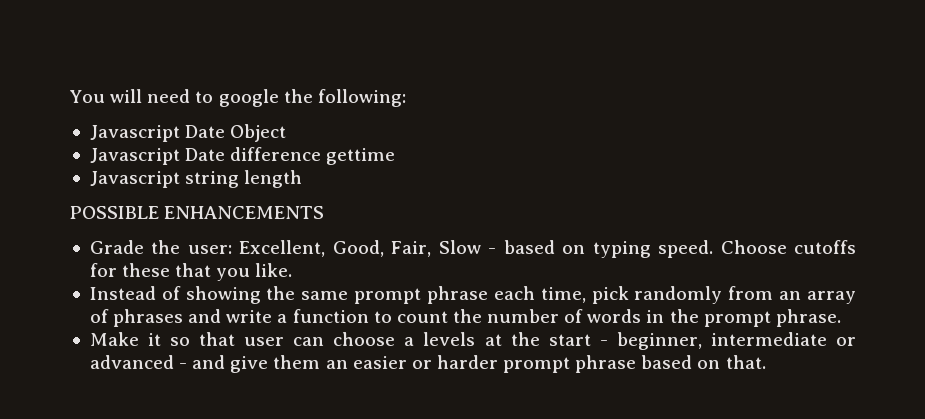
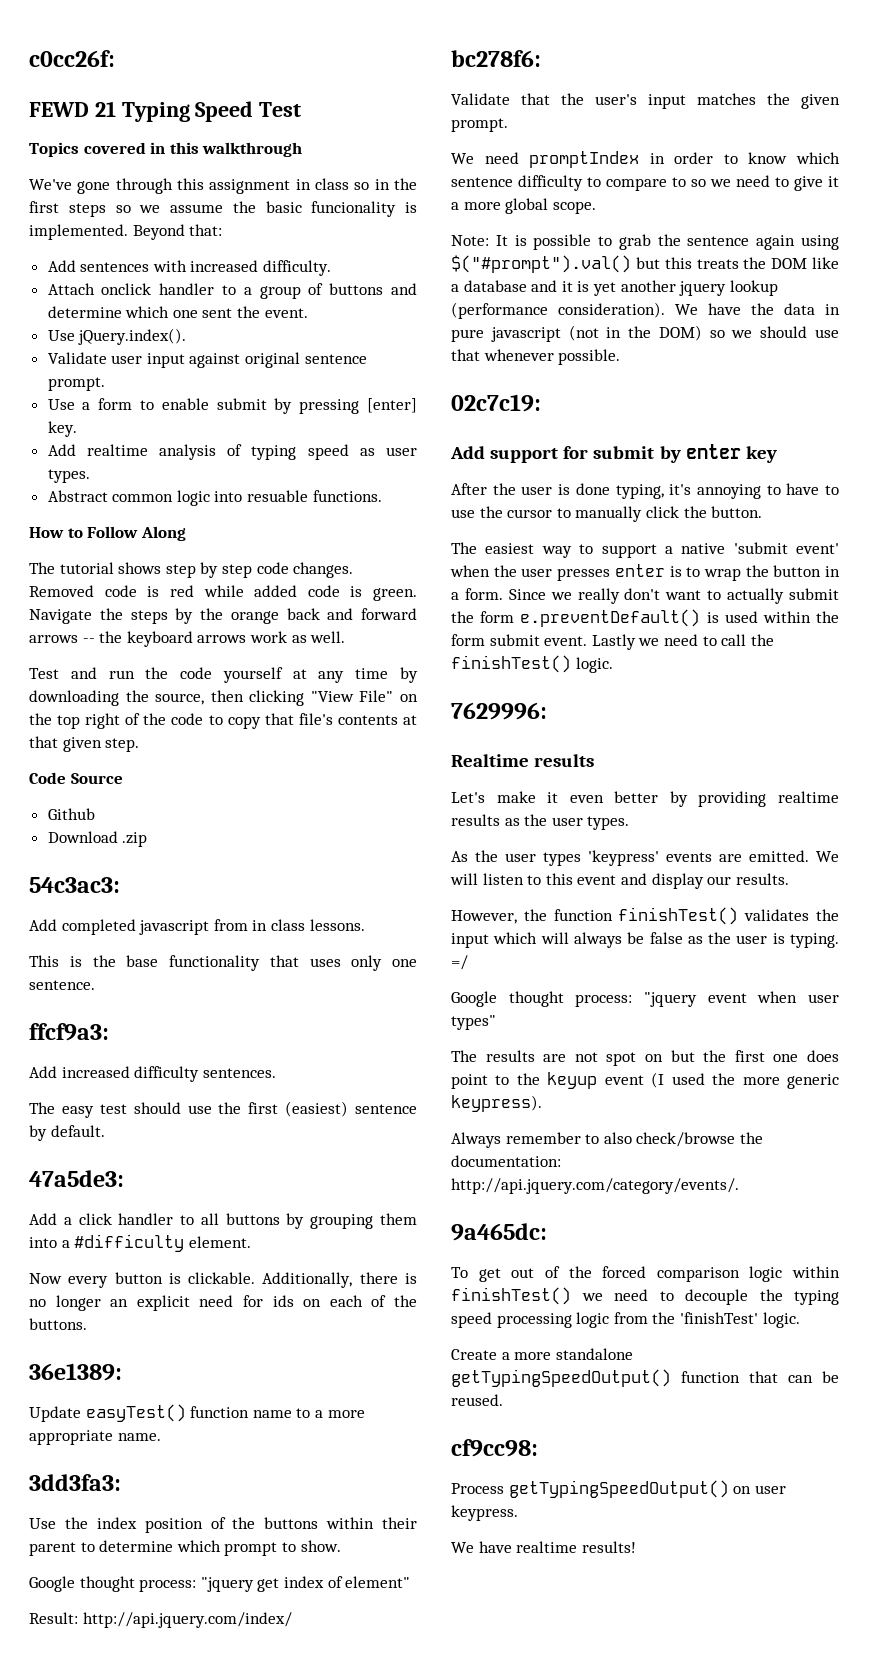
[69,89,406,107] [89,124,287,142] [89,147,396,165] [89,170,303,188] [69,206,325,219] [89,240,856,258] [89,263,293,281] [89,286,856,304] [89,309,841,327] [89,332,857,350] [89,355,766,373] You will need to google the following: // Javascript Date Object // Javascript Date difference gettime // Javascript string length // POSSIBLE ENHANCEMENTS // Grade the user: Excellent, Good, Fair, Slow - based on typing speed. Choose cutoffs for these that you like. // Instead of showing the same prompt phrase each time, pick randomly from an array of phrases and write a function to count the number of words in the prompt phrase. // Make it so that user can choose a levels at the start - beginner, intermediate or advanced - and give them an easier or harder prompt phrase based on that. -> [29,50,115,67] [29,101,302,122] [29,142,303,157] [29,178,417,194] [29,201,417,217] [29,224,223,240] [47,260,332,276] [47,283,418,299] [47,306,308,318] [47,328,187,345] [47,352,367,368] [47,377,105,391] [47,398,417,414] [47,421,77,437] [47,444,418,460] [47,469,90,483] [47,490,382,506] [29,526,186,541] [29,562,354,578] [29,585,417,601] [29,608,417,624] [29,631,346,647] [29,667,418,683] [29,690,418,706] [29,713,417,729] [29,736,140,752] [29,772,123,784] [47,808,95,820] [47,831,148,847] [29,877,120,893] [29,919,365,935] [29,955,417,971] [29,980,95,990] [29,1023,109,1041] [29,1066,276,1082] [29,1101,417,1118] [29,1125,105,1141] [29,1170,124,1187] [29,1213,417,1229] [29,1234,251,1252] [29,1272,417,1288] [29,1295,418,1311] [29,1318,87,1330] [29,1363,122,1381] [29,1404,365,1422] [29,1430,161,1445] [29,1474,121,1491] [29,1517,417,1533] [29,1540,341,1556] [29,1576,411,1592] [29,1612,292,1628] [451,50,541,67] [451,93,840,109] [451,118,508,132] [451,151,840,168] [451,175,839,191] [451,198,596,214] [451,234,839,250] [451,255,839,273] [451,280,778,296] [451,302,840,319] [451,325,839,342] [451,349,621,365] [451,394,541,412] [450,444,777,463] [451,483,839,499] [451,506,763,522] [451,542,839,558] [450,564,840,581] [451,588,839,604] [451,609,839,627] [451,634,774,650] [451,655,613,673] [451,702,547,720] [451,754,595,767] [451,791,839,807] [451,814,630,830] [451,850,839,866] [450,873,789,889] [451,907,839,925] [451,932,839,948] [451,955,468,970] [451,991,839,1007] [451,1015,496,1030] [451,1050,839,1066] [451,1072,839,1089] [451,1095,542,1112] [451,1132,763,1148] [451,1155,561,1167] [451,1178,739,1194] [451,1223,547,1241] [451,1266,840,1282] [451,1287,839,1305] [451,1312,800,1328] [451,1348,633,1360] [451,1369,839,1387] [451,1394,503,1406] [451,1439,538,1457] [451,1480,786,1498] [451,1505,518,1521] [451,1541,636,1553] c0cc26f: // FEWD 21 Typing Speed Test // Topics covered in this walkthrough // We've gone through this assignment in class so in the first steps so we assume the basic funcionality is implemented. Beyond that: // Add sentences with increased difficulty. // Attach onclick handler to a group of buttons and determine which one sent the event. // Use jQuery.index(). // Validate user input against original sentence prompt. // Use a form to enable submit by pressing [enter] key. // Add realtime analysis of typing speed as user types. // Abstract common logic into resuable functions. // How to Follow Along // The tutorial shows step by step code changes. Removed code is red while added code is green. Navigate the steps by the orange back and forward arrows -- the keyboard arrows work as well. // Test and run the code yourself at any time by downloading the source, then clicking "View File" on the top right of the code to copy that file's contents at that given step. // Code Source // Github // Download .zip // 54c3ac3: // Add completed javascript from in class lessons. // This is the base functionality that uses only one sentence. // ffcf9a3: // Add increased difficulty sentences. // The easy test should use the first (easiest) sentence by default. // 47a5de3: // Add a click handler to all buttons by grouping them into a #difficulty element. // Now every button is clickable. Additionally, there is no longer an explicit need for ids on each of the buttons. // 36e1389: // Update easyTest() function name to a more appropriate name. // 3dd3fa3: // Use the index position of the buttons within their parent to determine which prompt to show. // Google thought process: "jquery get index of element" // Result: http://api.jquery.com/index/ // bc278f6: // Validate that the user's input matches the given prompt. // We need promptIndex in order to know which sentence difficulty to compare to so we need to give it a more global scope. // Note: It is possible to grab the sentence again using $("#prompt").val() but this treats the DOM like a database and it is yet another jquery lookup (performance consideration). We have the data in pure javascript (not in the DOM) so we should use that whenever possible. // 02c7c19: // Add support for submit by enter key // After the user is done typing, it's annoying to have to use the cursor to manually click the button. // The easiest way to support a native 'submit event' when the user presses enter is to wrap the button in a form. Since we really don't want to actually submit the form e.preventDefault() is used within the form submit event. Lastly we need to call the finishTest() logic. // 7629996: // Realtime results // Let's make it even better by providing realtime results as the user types. // As the user types 'keypress' events are emitted. We will listen to this event and display our results. // However, the function finishTest() validates the input which will always be false as the user is typing. =/ // Google thought process: "jquery event when user types" // The results are not spot on but the first one does point to the keyup event (I used the more generic keypress). // Always remember to also check/browse the documentation: http://api.jquery.com/category/events/. // 9a465dc: // To get out of the forced comparison logic within finishTest() we need to decouple the typing speed processing logic from the 'finishTest' logic. // Create a more standalone getTypingSpeedOutput() function that can be reused. // cf9cc98: // Process getTypingSpeedOutput() on user keypress. // We have realtime results!

